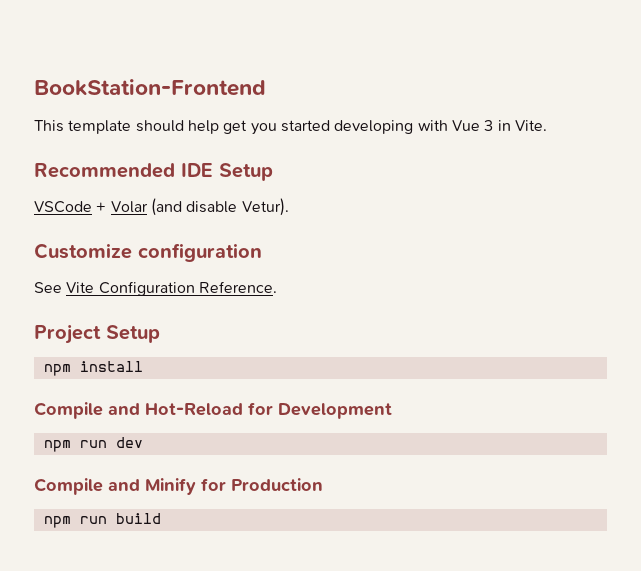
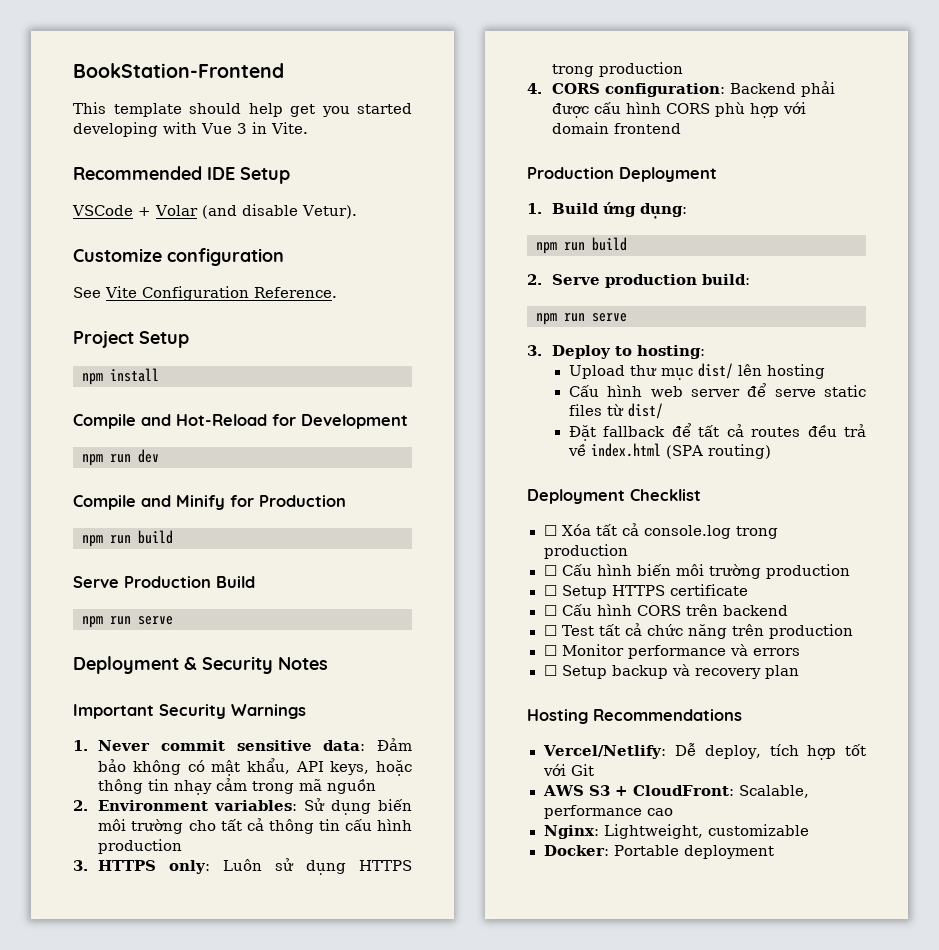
(161, 518) none -> [73,576,255,588] [82,616,173,628] [73,656,328,674] [73,704,306,719] [73,738,412,751] [98,758,412,776] [98,778,377,795] [73,798,413,815] [98,818,412,834] [98,839,183,854] [73,858,412,875] [552,62,684,77] [527,81,836,97] [552,102,807,118] [552,122,682,134] [527,167,717,182] [527,202,688,219] [536,237,627,254] [527,274,751,288] [536,313,627,325] [527,345,706,359] [568,363,825,380] [568,383,866,397] [568,403,663,419] [568,423,866,441] [567,443,771,459] [527,489,701,504] [543,523,778,539] [543,544,628,559] [543,564,850,579] [543,584,748,599] [543,604,788,616] [543,623,854,639] [543,644,800,659] [543,664,799,679] [527,709,742,724] [542,743,866,760] [542,764,594,776] [542,785,809,798] [543,805,673,819] [543,824,809,839] [543,845,774,859] // Serve Production Build // npm run serve // Deployment & Security Notes // Important Security Warnings // 1. Never commit sensitive data: Đảm bảo không có mật khẩu, API keys, hoặc thông tin nhạy cảm trong mã nguồn // 2. Environment variables: Sử dụng biến môi trường cho tất cả thông tin cấu hình production // 3. HTTPS only: Luôn sử dụng HTTPS trong production // 4. CORS configuration: Backend phải được cấu hình CORS phù hợp với domain frontend // Production Deployment // 1. Build ứng dụng: // npm run build // 2. Serve production build: // npm run serve // 3. Deploy to hosting: // Upload thư mục dist/ lên hosting // Cấu hình web server để serve static files từ dist/ // Đặt fallback để tất cả routes đều trả về index.html (SPA routing) // Deployment Checklist // ☐ Xóa tất cả console.log trong production // ☐ Cấu hình biến môi trường production // ☐ Setup HTTPS certificate // ☐ Cấu hình CORS trên backend // ☐ Test tất cả chức năng trên production // ☐ Monitor performance và errors // ☐ Setup backup và recovery plan // Hosting Recommendations // Vercel/Netlify: Dễ deploy, tích hợp tốt với Git // AWS S3 + CloudFront: Scalable, performance cao // Nginx: Lightweight, customizable // Docker: Portable deployment

